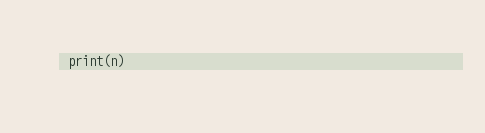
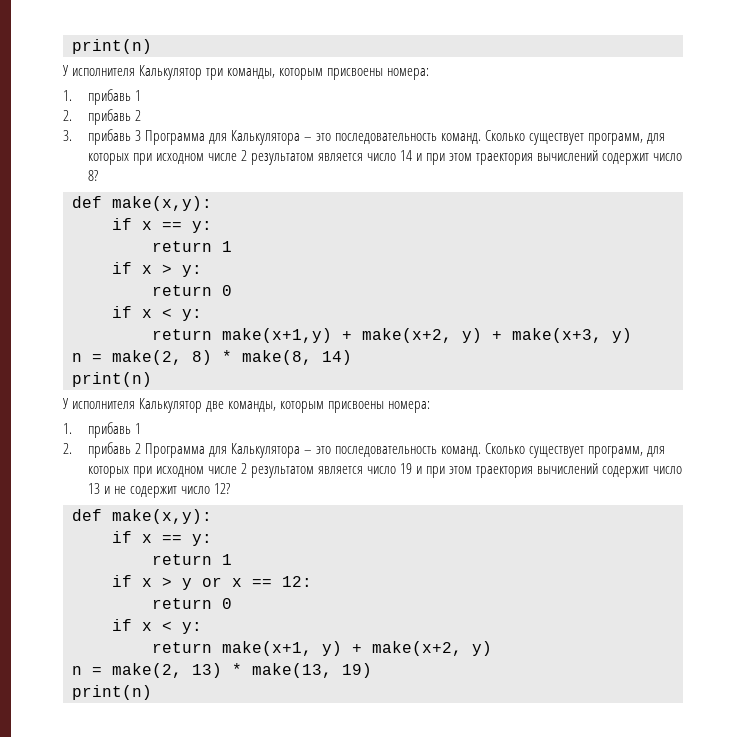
[68,54,124,69] print(n) -> [72,39,152,54] [63,65,430,80] [63,89,141,105] [63,109,141,125] [63,129,666,145] [87,150,683,165] [87,170,98,181] [72,196,212,211] [112,218,212,233] [152,241,232,252] [112,262,202,277] [152,285,232,296] [112,306,202,321] [152,328,632,343] [72,350,352,365] [72,372,152,387] [63,398,431,413] [63,422,141,438] [63,442,666,458] [87,463,683,478] [87,483,230,498] [72,509,212,524] [112,531,212,546] [152,554,232,565] [112,575,312,590] [152,598,232,609] [112,619,202,634] [152,641,492,656] [72,663,372,678] [72,685,152,700] print(n) // У исполнителя Калькулятор три команды, которым присвоены номера: // 1. прибавь 1 // 2. прибавь 2 // 3. прибавь 3 Программа для Калькулятора – это последовательность команд. Сколько существует программ, для которых при исходном числе 2 результатом является число 14 и при этом траектория вычислений содержит число 8? // def make(x,y): // if x == y: // return 1 // if x > y: // return 0 // if x < y: // return make(x+1,y) + make(x+2, y) + make(x+3, y) // n = make(2, 8) * make(8, 14) // print(n) // У исполнителя Калькулятор две команды, которым присвоены номера: // 1. прибавь 1 // 2. прибавь 2 Программа для Калькулятора – это последовательность команд. Сколько существует программ, для которых при исходном числе 2 результатом является число 19 и при этом траектория вычислений содержит число 13 и не содержит число 12? // def make(x,y): // if x == y: // return 1 // if x > y or x == 12: // return 0 // if x < y: // return make(x+1, y) + make(x+2, y) // n = make(2, 13) * make(13, 19) // print(n)

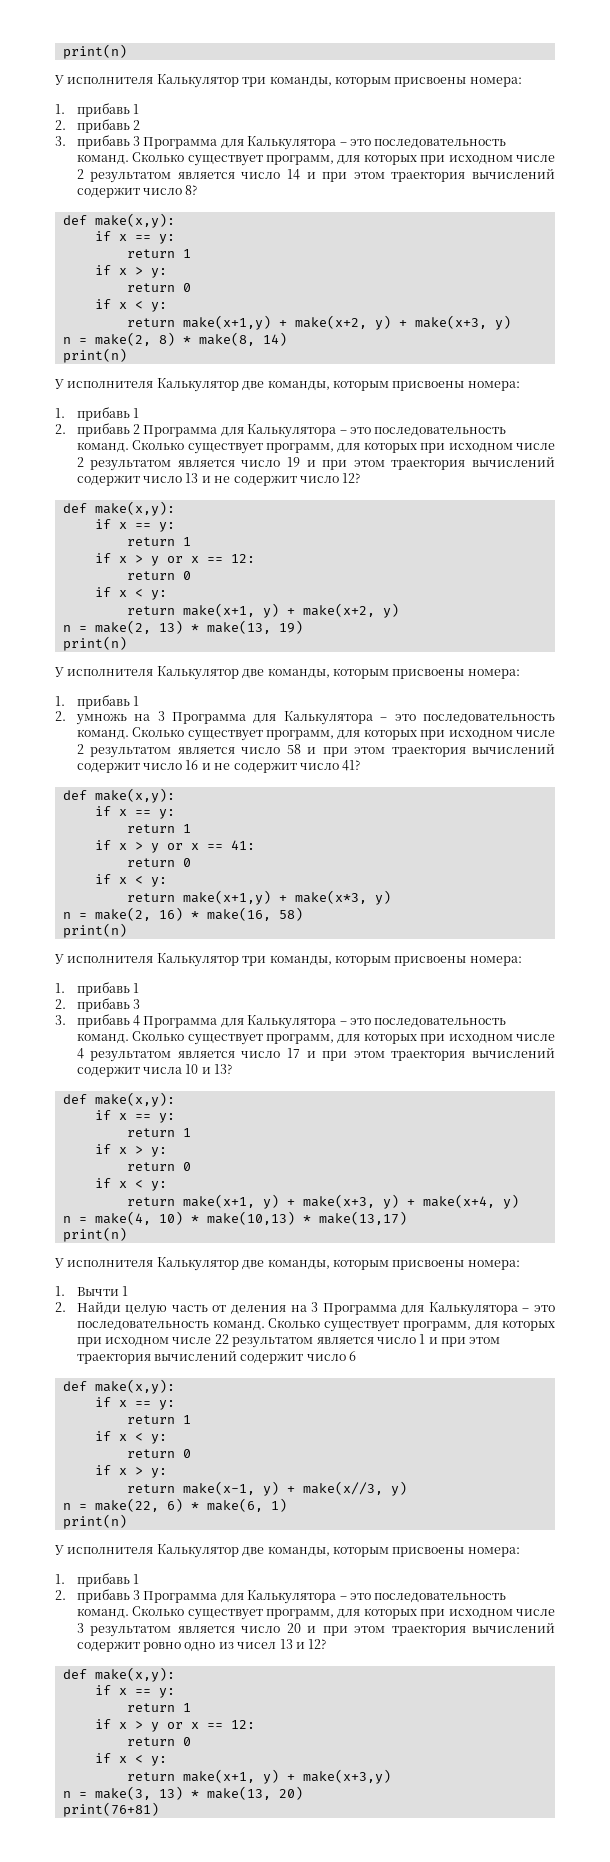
(152, 692) none -> [54,666,520,680] [55,695,140,709] [55,711,555,725] [76,727,555,741] [76,743,555,758] [76,760,361,773] [62,788,175,803] [94,806,175,819] [126,824,191,833] [94,840,255,853] [126,858,191,867] [94,874,167,887] [126,890,391,905] [62,907,303,921] [62,923,127,938] [54,953,522,967] [55,982,140,996] [55,998,141,1012] [55,1014,507,1029] [76,1031,555,1045] [76,1047,555,1062] [76,1064,233,1077] [62,1092,175,1107] [94,1110,175,1123] [126,1128,191,1137] [94,1144,167,1157] [126,1162,191,1171] [94,1178,167,1191] [126,1194,519,1209] [62,1211,407,1225] [62,1227,127,1242] [54,1257,520,1271] [55,1286,129,1296] [55,1301,555,1316] [76,1318,555,1332] [76,1334,501,1348] [76,1350,357,1364] [62,1379,175,1394] [94,1397,175,1410] [126,1415,191,1424] [94,1431,167,1444] [126,1449,191,1458] [94,1465,167,1478] [126,1481,407,1496] [62,1498,287,1512] [62,1514,127,1529] [54,1544,520,1558] [55,1573,140,1587] [55,1589,507,1604] [76,1606,555,1620] [76,1622,555,1637] [76,1639,327,1652] [62,1667,175,1682] [94,1685,175,1698] [126,1703,191,1712] [94,1719,255,1732] [126,1737,191,1746] [94,1753,167,1766] [126,1769,391,1784] [62,1786,303,1800] [62,1802,159,1817] // У исполнителя Калькулятор две команды, которым присвоены номера: // 1. прибавь 1 // 2. умножь на 3 Программа для Калькулятора – это последовательность команд. Сколько существует программ, для которых при исходном числе 2 результатом является число 58 и при этом траектория вычислений содержит число 16 и не содержит число 41? // def make(x,y): // if x == y: // return 1 // if x > y or x == 41: // return 0 // if x < y: // return make(x+1,y) + make(x*3, y) // n = make(2, 16) * make(16, 58) // print(n) // У исполнителя Калькулятор три команды, которым присвоены номера: // 1. прибавь 1 // 2. прибавь 3 // 3. прибавь 4 Программа для Калькулятора – это последовательность команд. Сколько существует программ, для которых при исходном числе 4 результатом является число 17 и при этом траектория вычислений содержит числа 10 и 13? // def make(x,y): // if x == y: // return 1 // if x > y: // return 0 // if x < y: // return make(x+1, y) + make(x+3, y) + make(x+4, y) // n = make(4, 10) * make(10,13) * make(13,17) // print(n) // У исполнителя Калькулятор две команды, которым присвоены номера: // 1. Вычти 1 // 2. Найди целую часть от деления на 3 Программа для Калькулятора – это последовательность команд. Сколько существует программ, для которых при исходном числе 22 результатом является число 1 и при этом траектория вычислений содержит число 6 // def make(x,y): // if x == y: // return 1 // if x < y: // return 0 // if x > y: // return make(x-1, y) + make(x//3, y) // n = make(22, 6) * make(6, 1) // print(n) // У исполнителя Калькулятор две команды, которым присвоены номера: // 1. прибавь 1 // 2. прибавь 3 Программа для Калькулятора – это последовательность команд. Сколько существует программ, для которых при исходном числе 3 результатом является число 20 и при этом траектория вычислений содержит ровно одно из чисел 13 и 12? // def make(x,y): // if x == y: // return 1 // if x > y or x == 12: // return 0 // if x < y: // return make(x+1, y) + make(x+3,y) // n = make(3, 13) * make(13, 20) // print(76+81)

